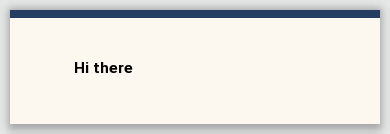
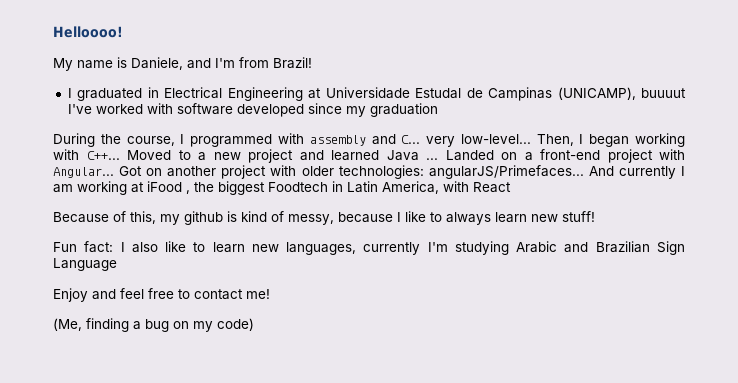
[74,62,134,73] Hi there -> [53,26,123,38] [53,57,312,71] [67,87,686,101] [67,103,438,117] [53,133,686,147] [53,149,685,163] [53,165,686,179] [53,181,511,195] [53,211,595,225] [53,241,685,255] [53,258,117,271] [53,288,270,302] [53,318,254,332] Helloooo! // My name is Daniele, and I'm from Brazil! // I graduated in Electrical Engineering at Universidade Estudal de Campinas (UNICAMP), buuuut I've worked with software developed since my graduation // During the course, I programmed with assembly and C... very low-level... Then, I began working with C++... Moved to a new project and learned Java ... Landed on a front-end project with Angular... Got on another project with older technologies: angularJS/Primefaces... And currently I am working at iFood , the biggest Foodtech in Latin America, with React // Because of this, my github is kind of messy, because I like to always learn new stuff! // Fun fact: I also like to learn new languages, currently I'm studying Arabic and Brazilian Sign Language // Enjoy and feel free to contact me! // (Me, finding a bug on my code)

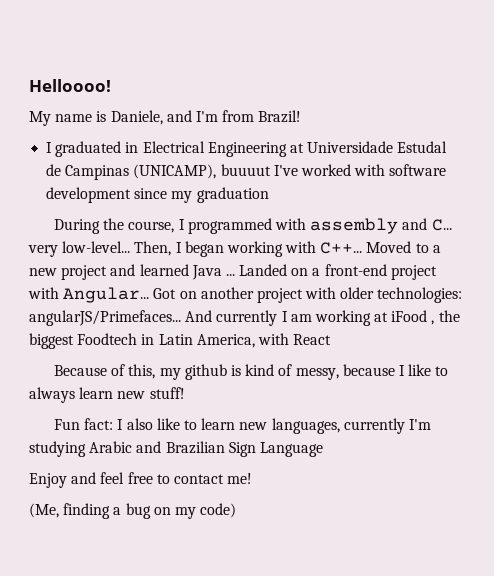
[236,104,304,117] developed -> [46,187,132,203] development

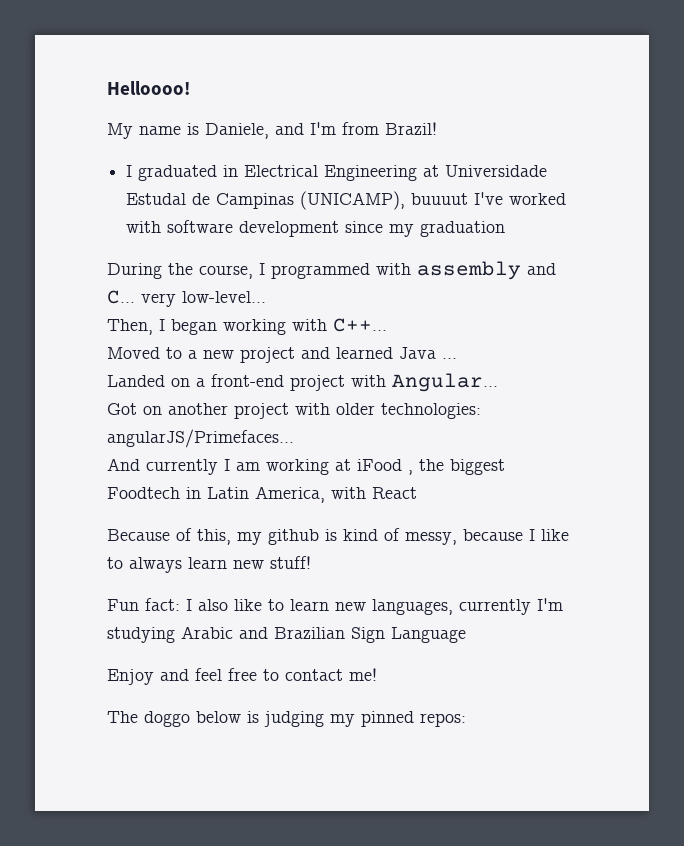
(131, 247) none -> (266, 297) //
(363, 248) none -> (387, 325) //
(235, 275) none -> (457, 358) //
(150, 295) none -> (498, 382) //
(181, 318) none -> (294, 438) //
[29,503,237,519] (Me, finding a bug on my code) -> [107,711,466,727] The doggo below is judging my pinned repos:

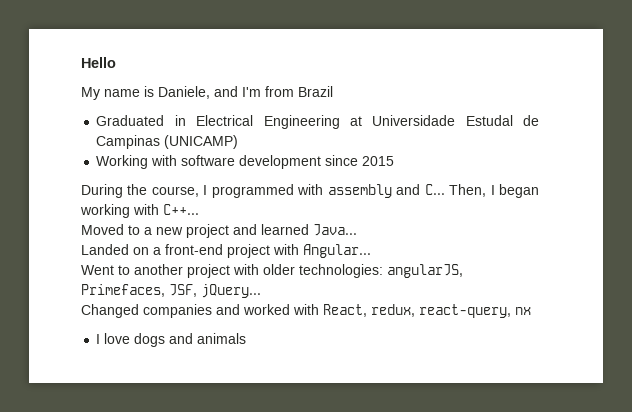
[107,81,190,95] Helloooo! -> [81,57,116,68] Hello
[385,122,437,135] [126,165,218,181] Brazil! // I graduated -> [298,86,333,97] [96,115,165,126] Brazil // Graduated
[300,191,567,210] (UNICAMP), buuuut I've worked -> [164,135,239,149] [96,155,149,169] (UNICAMP) // Working
[389,221,506,237] my graduation -> [362,156,395,166] 2015
[141,291,266,307] very low-level... // -> (445, 189) none
[399,347,457,359] Java ... -> [313,224,357,236] Java...
[107,403,162,415] Got on -> [81,265,130,275] Went to
[107,429,294,448] [107,458,505,475] [107,486,417,503] [107,528,569,545] [107,556,311,573] [107,598,563,615] [107,626,466,643] [107,668,377,685] [107,711,466,727] angularJS/Primefaces... // And currently I am working at iFood , the biggest Foodtech in Latin America, with React // Because of this, my github is kind of messy, because I like to always learn new stuff! // Fun fact: I also like to learn new languages, currently I'm studying Arabic and Brazilian Sign Language // Enjoy and feel free to contact me! // The doggo below is judging my pinned repos: -> [387,264,463,278] [81,284,261,298] [81,304,531,318] [96,333,247,347] angularJS, Primefaces, JSF, jQuery... // Changed companies and worked with React, redux, react-query, nx // I love dogs and animals

